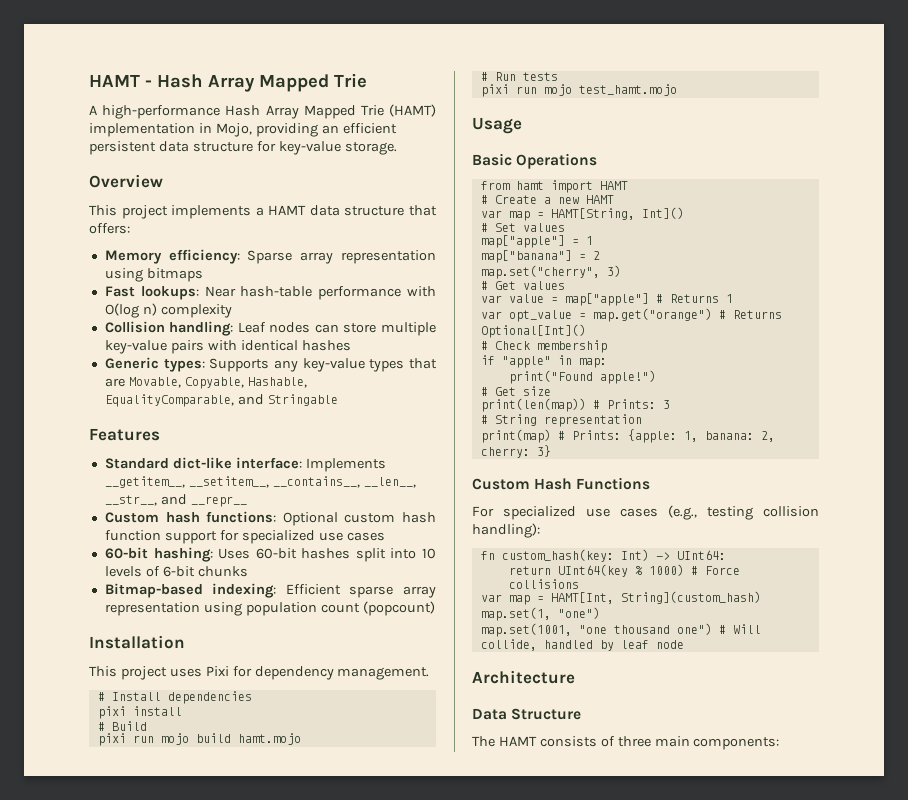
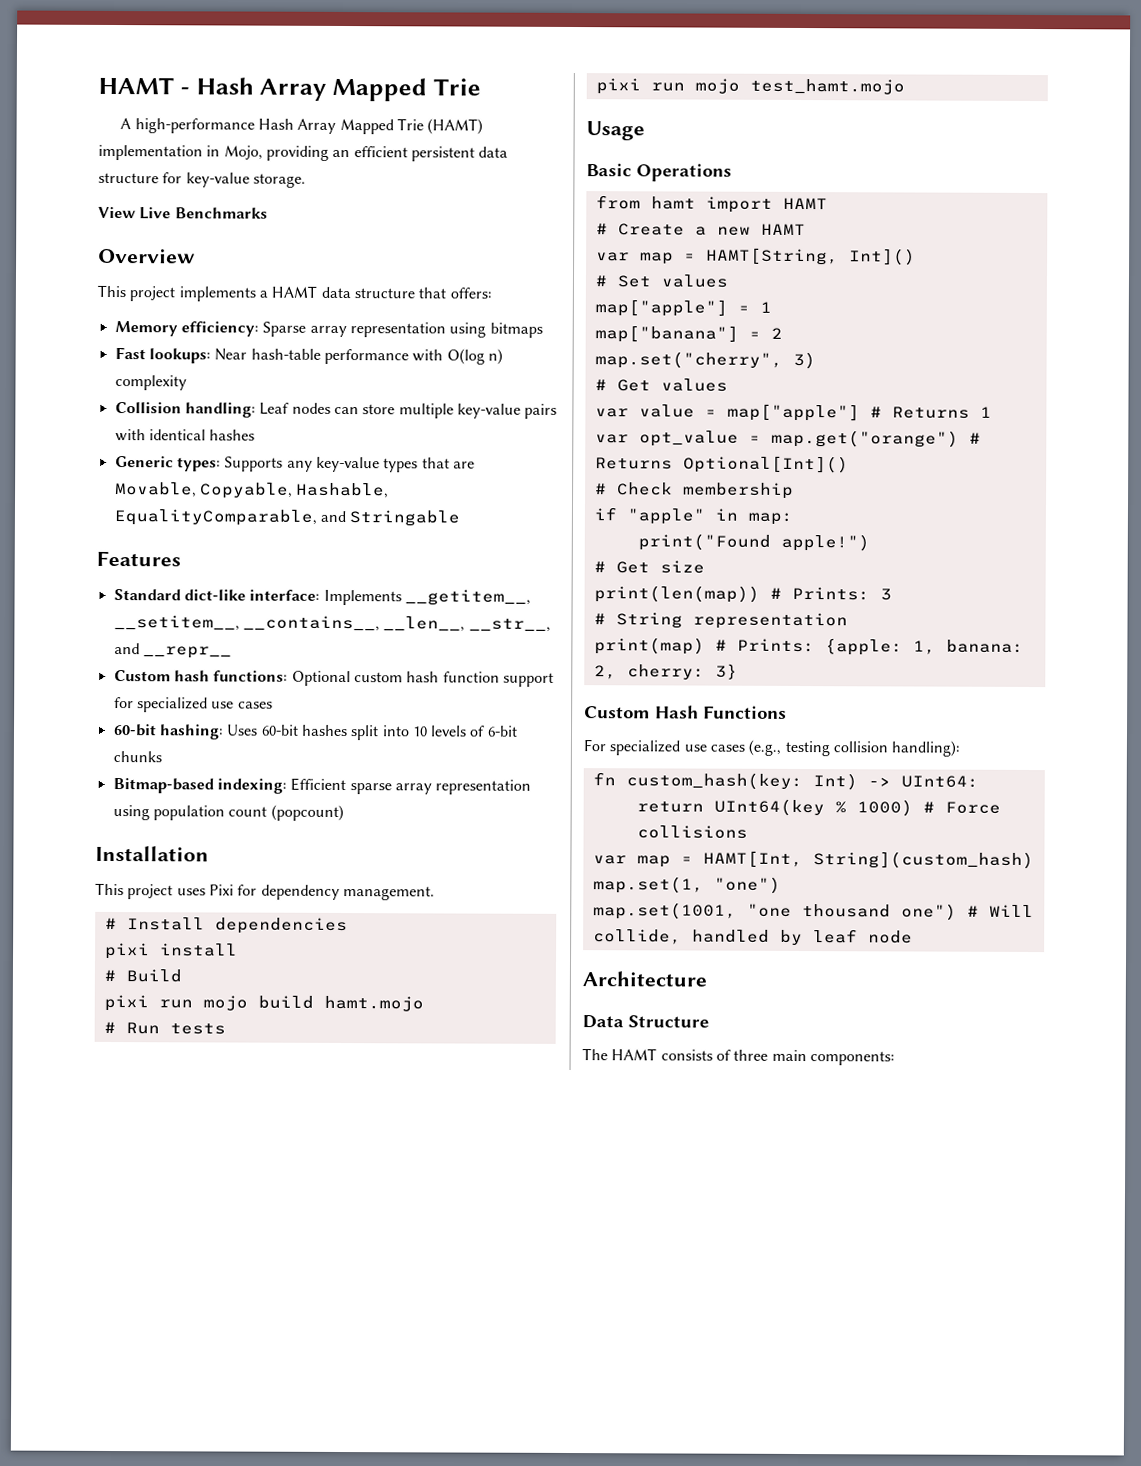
(397, 148) none -> [98,206,268,220] // View Live Benchmarks

